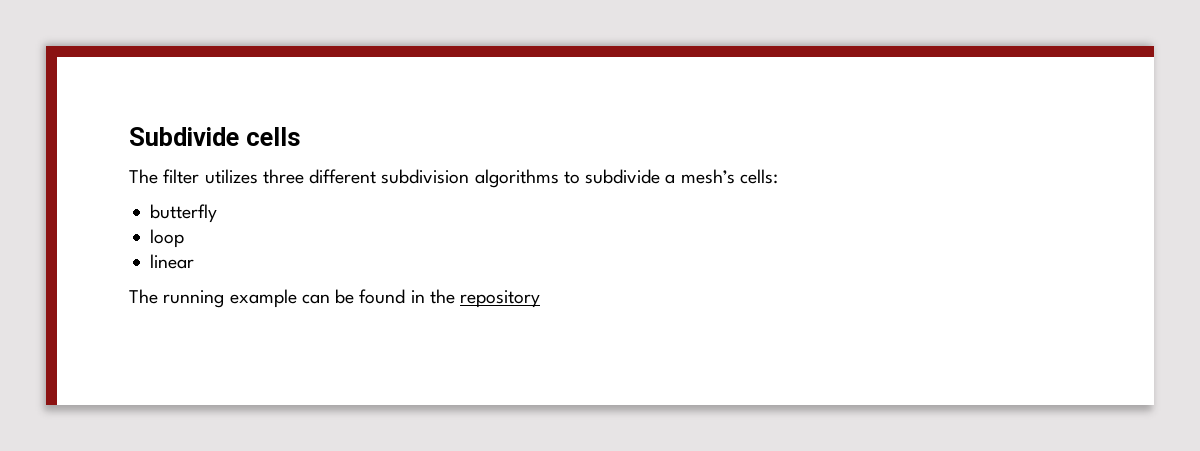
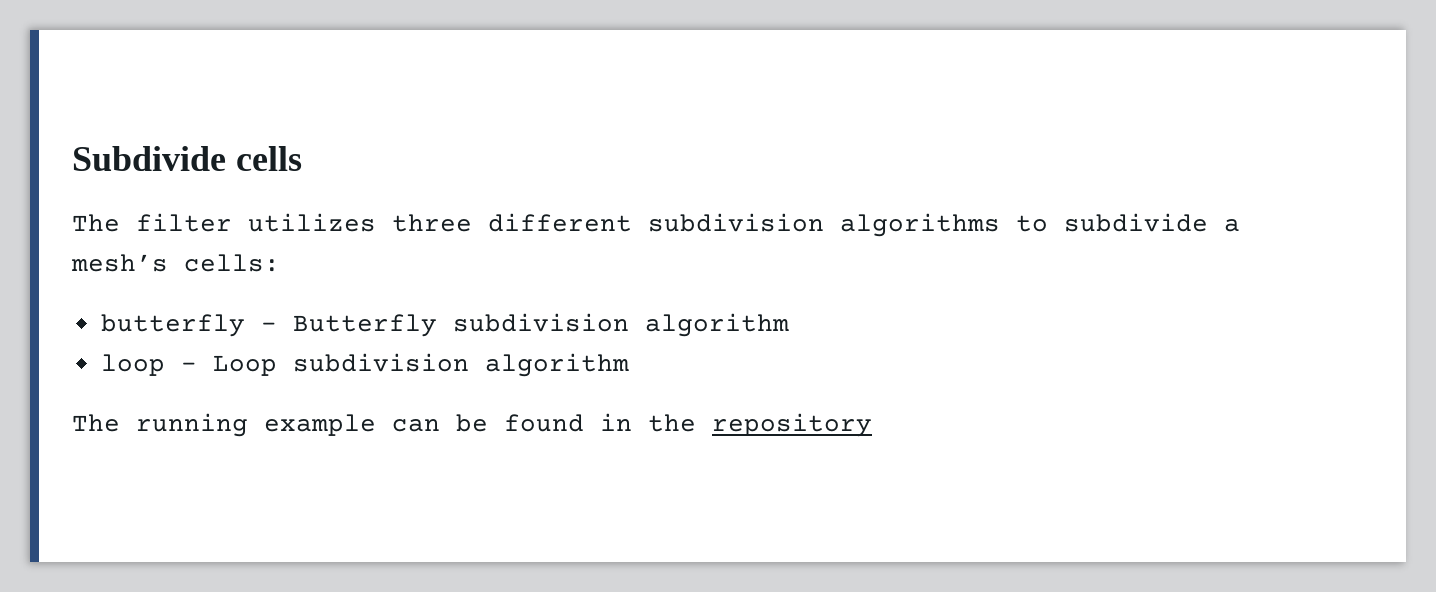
[150,229,185,248] [150,254,195,269] // loop // linear -> [260,313,789,337] [100,353,629,377] - Butterfly subdivision algorithm // loop - Loop subdivision algorithm

